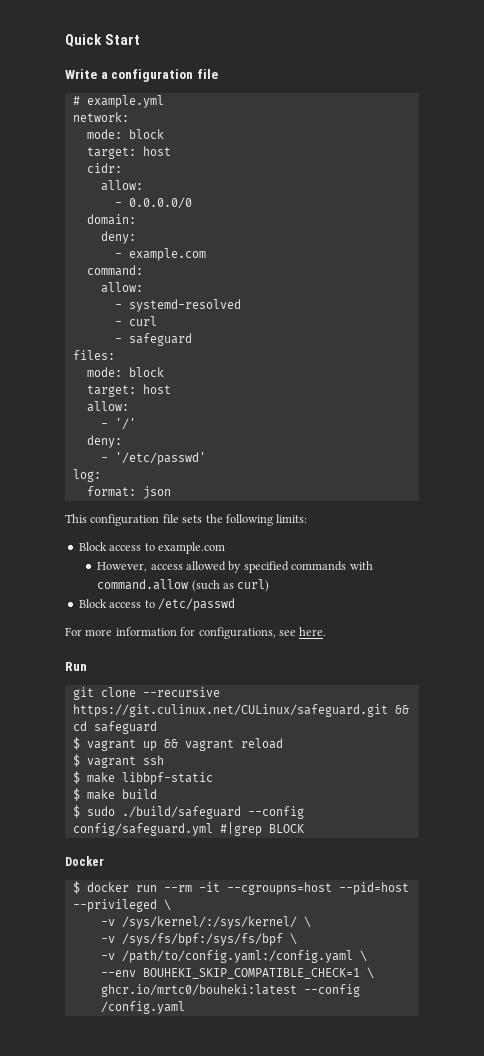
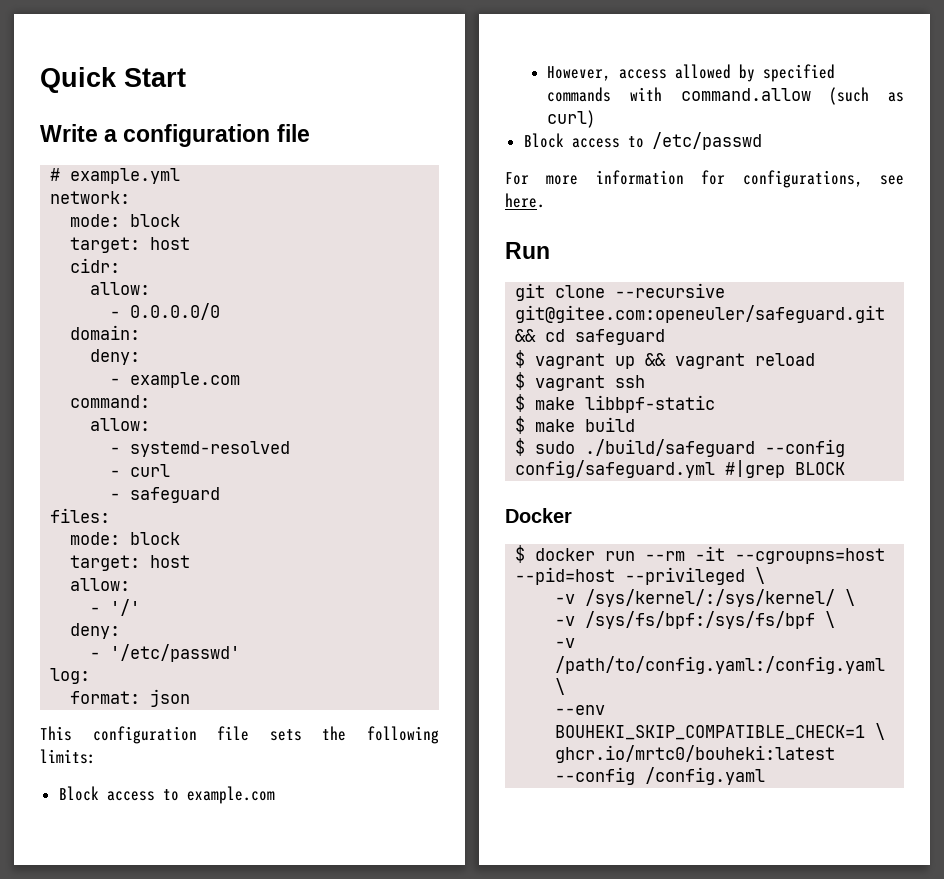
[72,704,388,717] https://git.culinux.net/CULinux/safeguard.git -> [515,305,886,323] git@gitee.com:openeuler/safeguard.git

